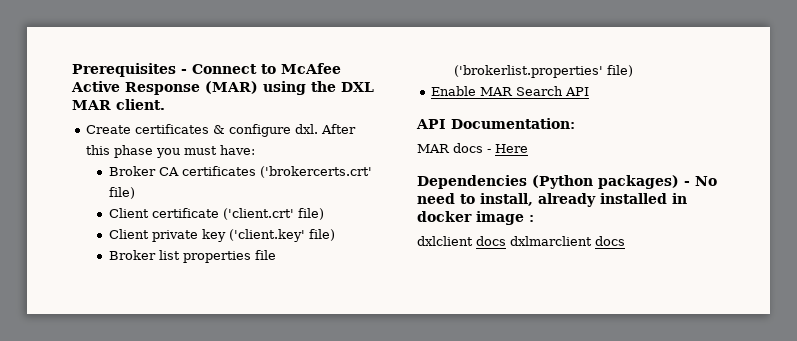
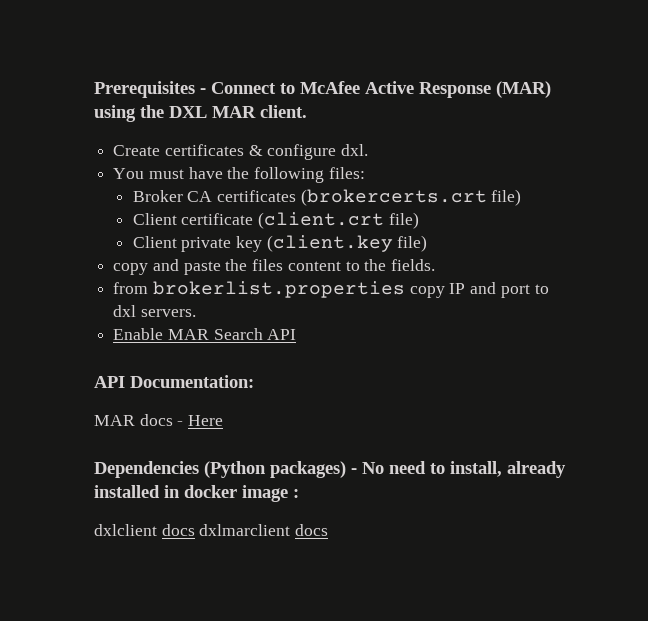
[321,124,357,134] [86,145,256,158] After this phase you must have: -> [113,167,365,183] // You must have the following files:
[259,166,372,178] ('brokercerts.crt' -> [300,189,487,206] (brokercerts.crt
[222,208,294,220] ('client.crt' -> [258,212,385,229] (client.crt
[228,229,335,242] [108,250,276,263] [453,65,633,78] ('client.key' file) // Broker list properties file ('brokerlist.properties' file) -> [266,235,428,252] [113,259,436,275] [113,281,549,298] [113,305,196,317] (client.key file) // copy and paste the files content to the fields. // from brokerlist.properties copy IP and port to dxl servers.

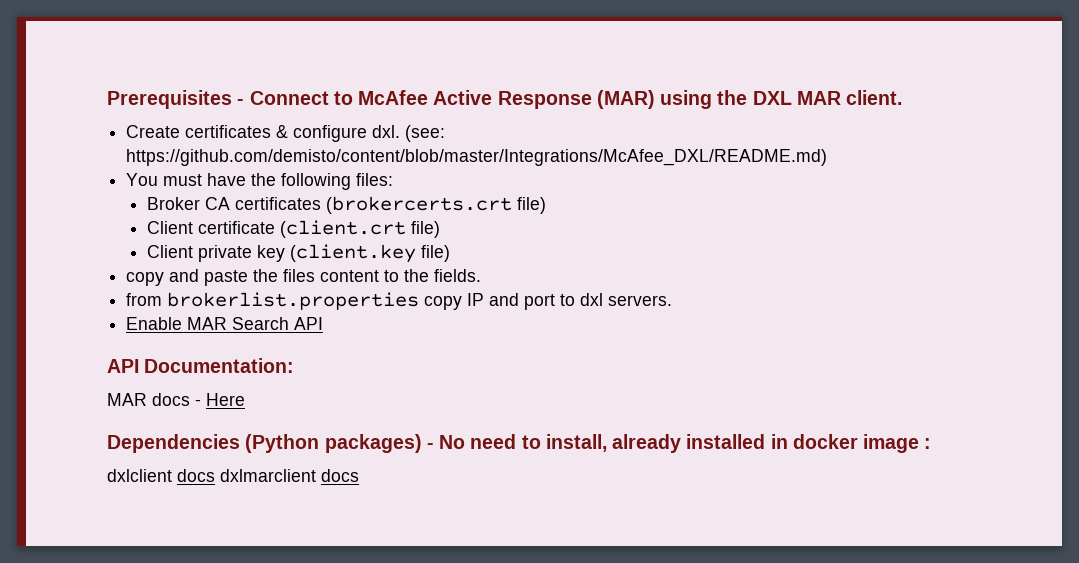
(369, 150) none -> [405,125,446,142] [126,149,828,166] (see: https://github.com/demisto/content/blob/master/Integrations/McAfee_DXL/README.md)

